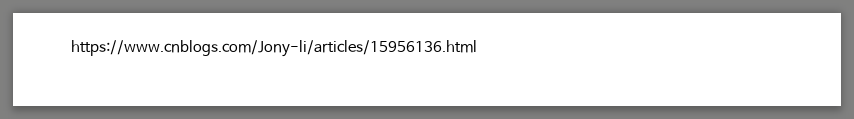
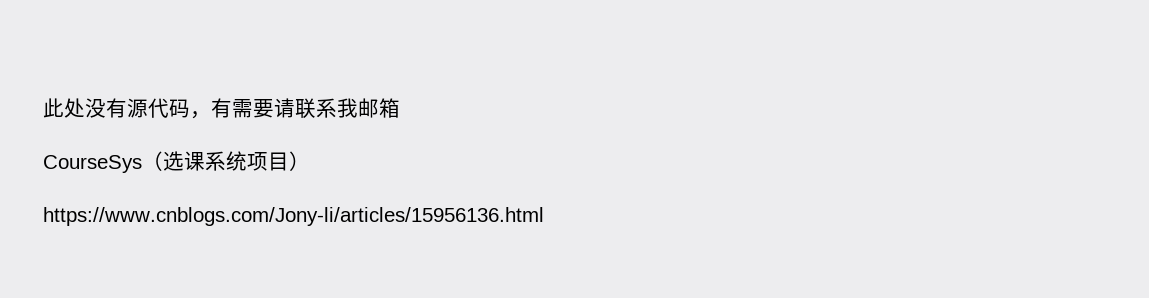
(71, 48) none -> [43,98,400,119] [43,151,310,173] 此处没有源代码，有需要请联系我邮箱 // CourseSys（选课系统项目） //

